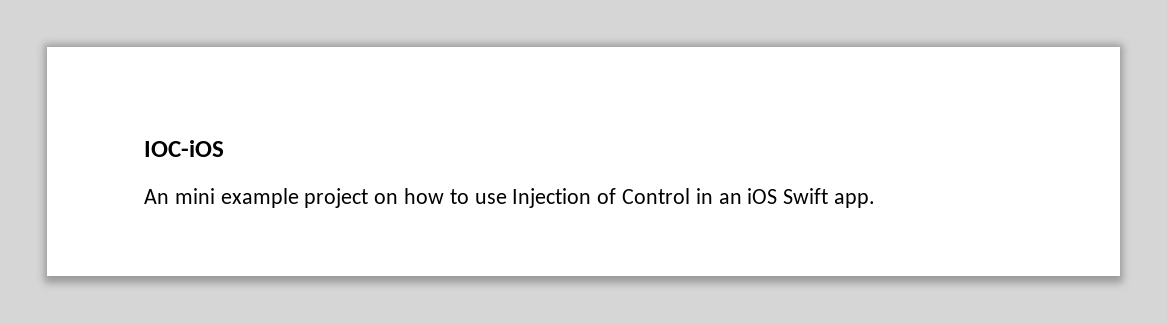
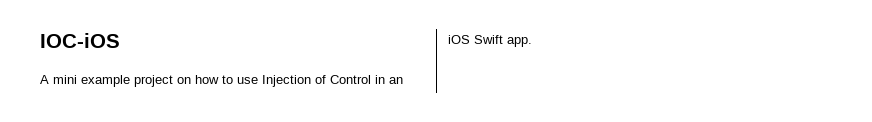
[144,189,169,204] An -> [40,75,49,84] A

